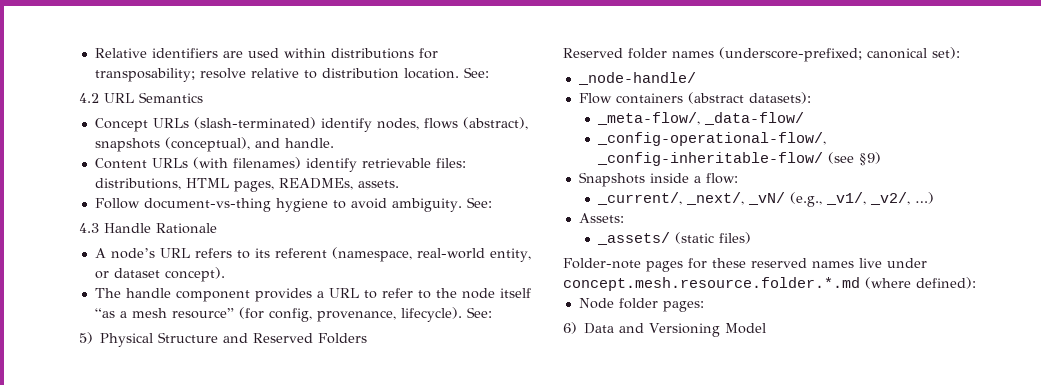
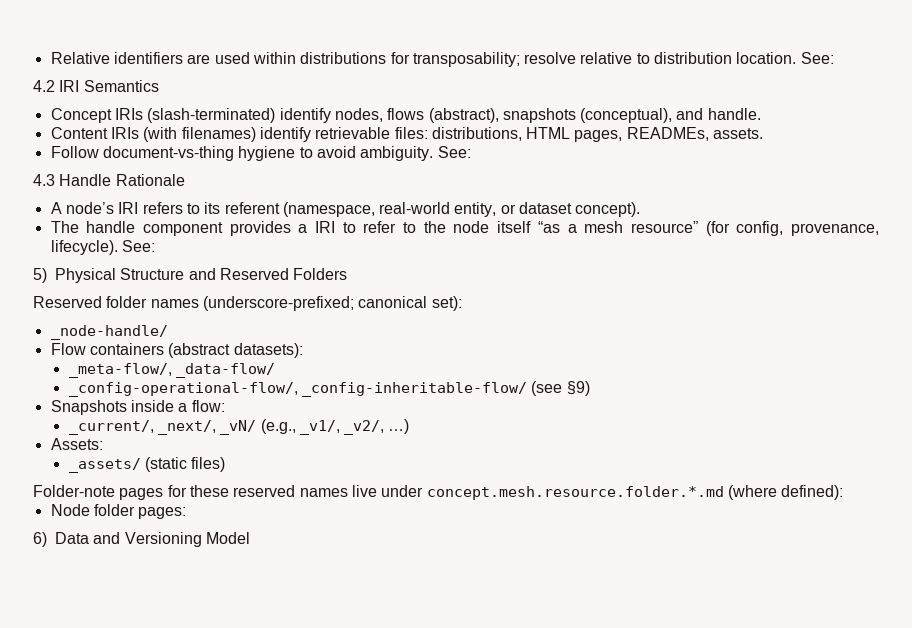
[104,93,134,103] URL -> [59,80,80,92] IRI
[152,118,189,128] URLs -> [114,108,143,120] IRIs
[151,158,188,168] URLs -> [110,127,139,139] IRIs
[159,248,190,258] URL -> [118,202,139,214] IRI
[328,288,359,298] URL -> [315,221,336,233] IRI

